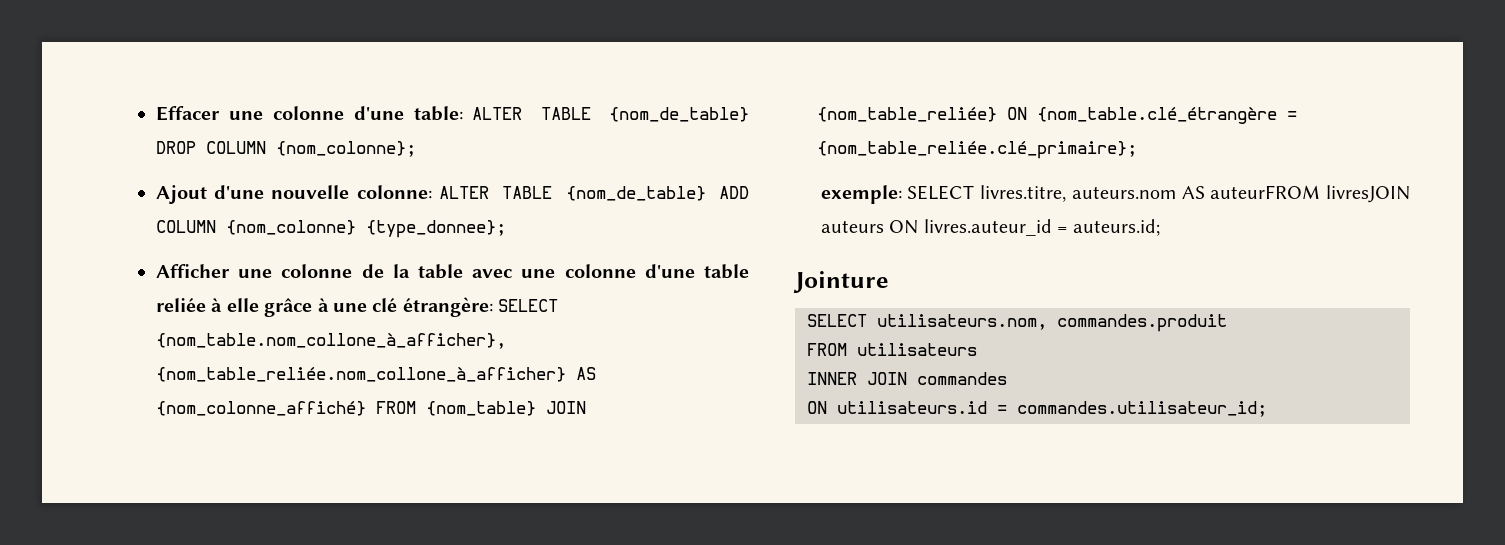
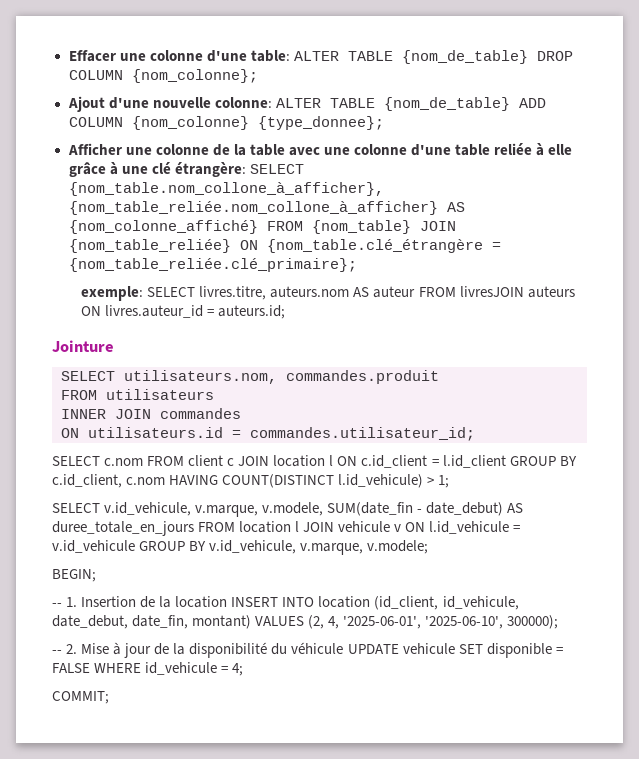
[1210,185,1321,199] auteurFROM -> [373,286,456,298] auteur FROM
(1267, 409) none -> [52,455,577,468] [52,474,450,488] [52,502,524,517] [52,521,521,536] [52,540,429,555] [52,569,96,582] [52,596,519,610] [52,615,559,629] [52,642,563,658] [52,662,244,676] [52,691,109,704] // SELECT c.nom FROM client c JOIN location l ON c.id_client = l.id_client GROUP BY c.id_client, c.nom HAVING COUNT(DISTINCT l.id_vehicule) > 1; // SELECT v.id_vehicule, v.marque, v.modele, SUM(date_fin - date_debut) AS duree_totale_en_jours FROM location l JOIN vehicule v ON l.id_vehicule = v.id_vehicule GROUP BY v.id_vehicule, v.marque, v.modele; // BEGIN; // -- 1. Insertion de la location INSERT INTO location (id_client, id_vehicule, date_debut, date_fin, montant) VALUES (2, 4, '2025-06-01', '2025-06-10', 300000); // -- 2. Mise à jour de la disponibilité du véhicule UPDATE vehicule SET disponible = FALSE WHERE id_vehicule = 4; // COMMIT;

